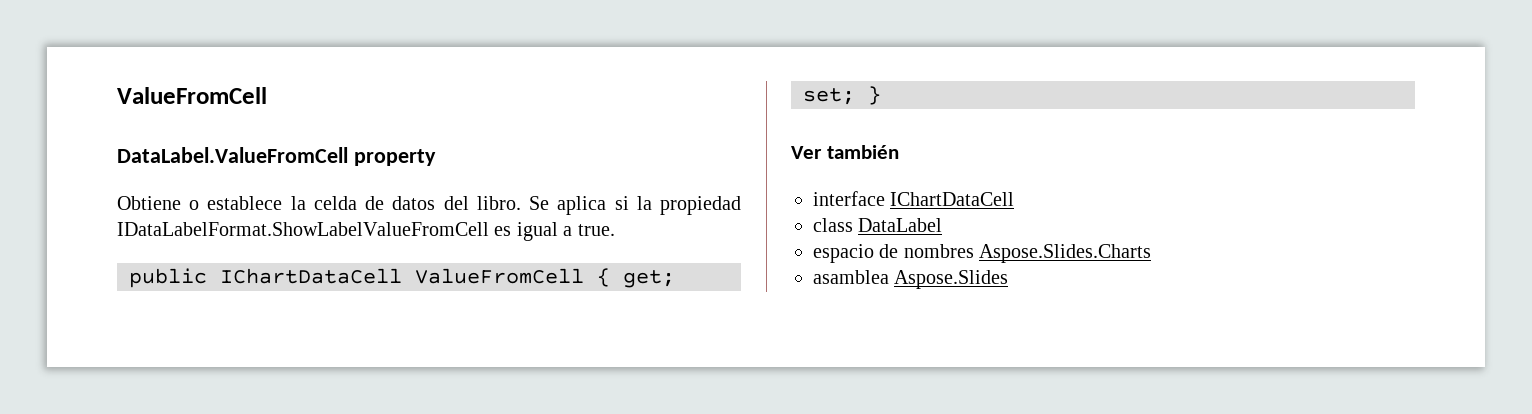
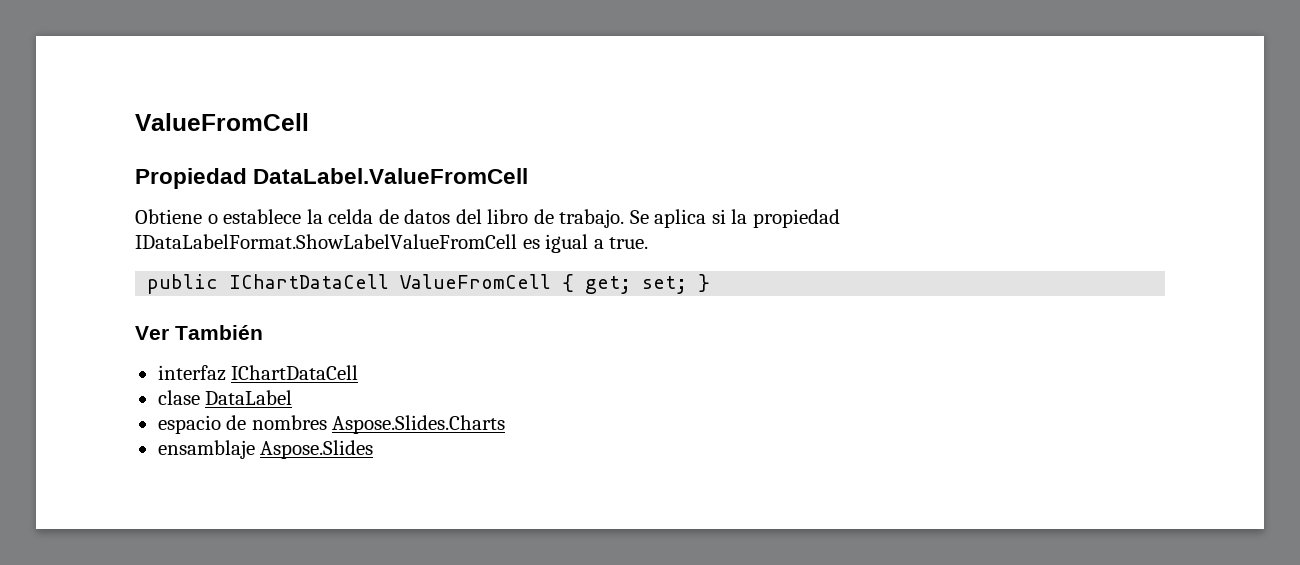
(267, 95) none -> [135,168,247,189] Propiedad
[353,149,436,166] property -> (529, 176) none
[476,196,521,210] libro. -> [487,209,625,228] libro de trabajo.
[826,145,899,159] [813,191,885,206] también // interface -> [175,325,263,340] [157,365,226,381] También // interfaz
[813,218,853,232] class -> [157,390,200,405] clase
[813,270,889,284] asamblea -> [157,440,255,459] ensamblaje

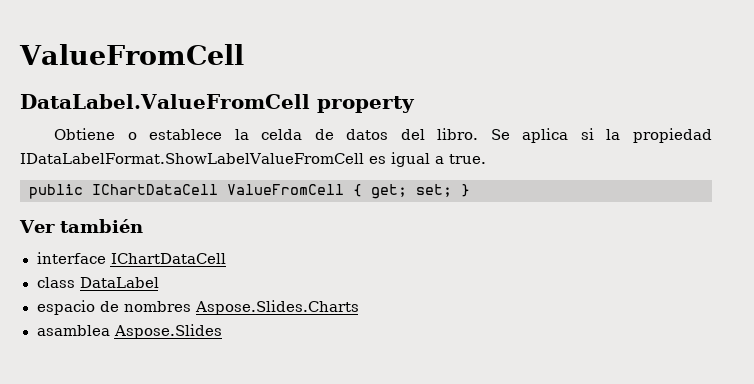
[135,168,247,189] Propiedad -> (244, 54) none
(529, 176) none -> [316,96,415,113] property
[487,209,625,228] libro de trabajo. -> [437,128,479,140] libro.
[175,325,263,340] [157,365,226,381] También // interfaz -> [59,219,143,233] [36,252,106,264] también // interface
[157,390,200,405] clase -> [36,277,75,288] class
[157,440,255,459] ensamblaje -> [36,325,110,336] asamblea

